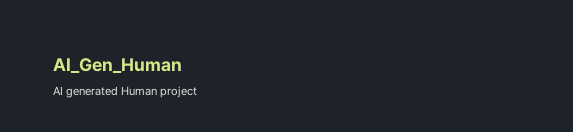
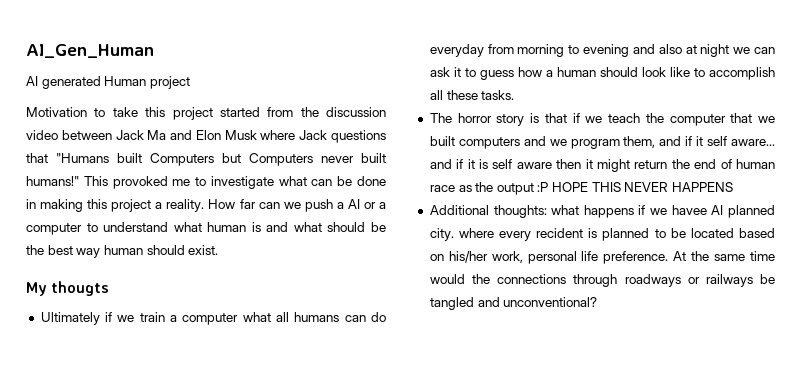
(198, 92) none -> [26,107,386,120] [26,130,386,143] [26,153,386,166] [26,176,386,189] [26,199,386,212] [26,222,386,235] [26,245,219,258] [26,281,110,296] [40,312,386,325] [429,44,775,57] [429,67,775,80] [429,90,515,100] [429,113,775,126] [429,136,775,149] [429,159,775,172] [429,182,734,195] [429,205,775,218] [429,228,775,241] [429,251,775,264] [429,274,775,287] [429,297,598,310] // Motivation to take this project started from the discussion video between Jack Ma and Elon Musk where Jack questions that "Humans built Computers but Computers never built humans!" This provoked me to investigate what can be done in making this project a reality. How far can we push a AI or a computer to understand what human is and what should be the best way human should exist. // My thougts // Ultimately if we train a computer what all humans can do everyday from morning to evening and also at night we can ask it to guess how a human should look like to accomplish all these tasks. // The horror story is that if we teach the computer that we built computers and we program them, and if it self aware... and if it is self aware then it might return the end of human race as the output :P HOPE THIS NEVER HAPPENS // Additional thoughts: what happens if we havee AI planned city. where every recident is planned to be located based on his/her work, personal life preference. At the same time would the connections through roadways or railways be tangled and unconventional?

